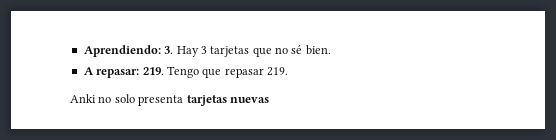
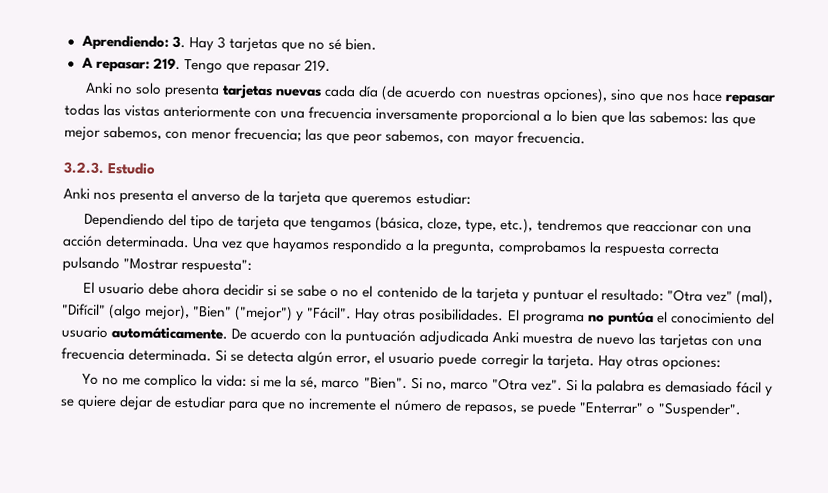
(269, 100) none -> [324,84,775,106] [64,103,756,128] [64,125,586,147] [63,161,157,175] [63,187,471,207] [83,212,752,235] [62,235,720,258] [62,256,253,274] [82,281,774,306] [62,303,775,327] [61,326,762,349] [61,347,721,371] [81,373,774,397] [60,395,742,419] cada día (de acuerdo con nuestras opciones), sino que nos hace repasar todas las vistas anteriormente con una frecuencia inversamente proporcional a lo bien que las sabemos: las que mejor sabemos, con menor frecuencia; las que peor sabemos, con mayor frecuencia. // 3.2.3. Estudio // Anki nos presenta el anverso de la tarjeta que queremos estudiar: // Dependiendo del tipo de tarjeta que tengamos (básica, cloze, type, etc.), tendremos que reaccionar con una acción determinada. Una vez que hayamos respondido a la pregunta, comprobamos la respuesta correcta pulsando "Mostrar respuesta": // El usuario debe ahora decidir si se sabe o no el contenido de la tarjeta y puntuar el resultado: "Otra vez" (mal), "Difícil" (algo mejor), "Bien" ("mejor") y "Fácil". Hay otras posibilidades. El programa no puntúa el conocimiento del usuario automáticamente. De acuerdo con la puntuación adjudicada Anki muestra de nuevo las tarjetas con una frecuencia determinada. Si se detecta algún error, el usuario puede corregir la tarjeta. Hay otras opciones: // Yo no me complico la vida: si me la sé, marco "Bien". Si no, marco "Otra vez". Si la palabra es demasiado fácil y se quiere dejar de estudiar para que no incremente el número de repasos, se puede "Enterrar" o "Suspender".

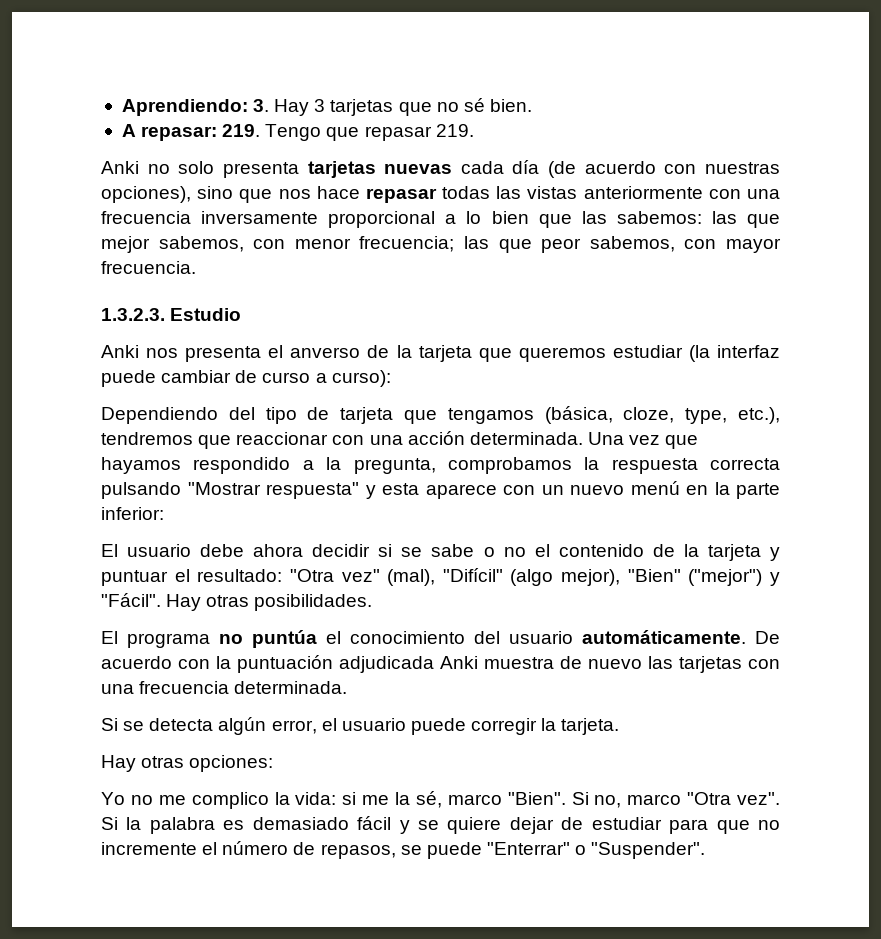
[63,161,105,174] 3.2.3. -> [101,308,165,321] 1.3.2.3.
[415,192,471,205] estudiar: -> [612,345,780,362] [101,370,391,387] estudiar (la interfaz puede cambiar de curso a curso):
[181,259,253,274] respuesta": -> [266,481,780,499] [101,507,164,520] respuesta" y esta aparece con un nuevo menú en la parte inferior:
(505, 316) none -> (373, 602) //
(213, 355) none -> (348, 687) //
(595, 362) none -> (620, 726) //

